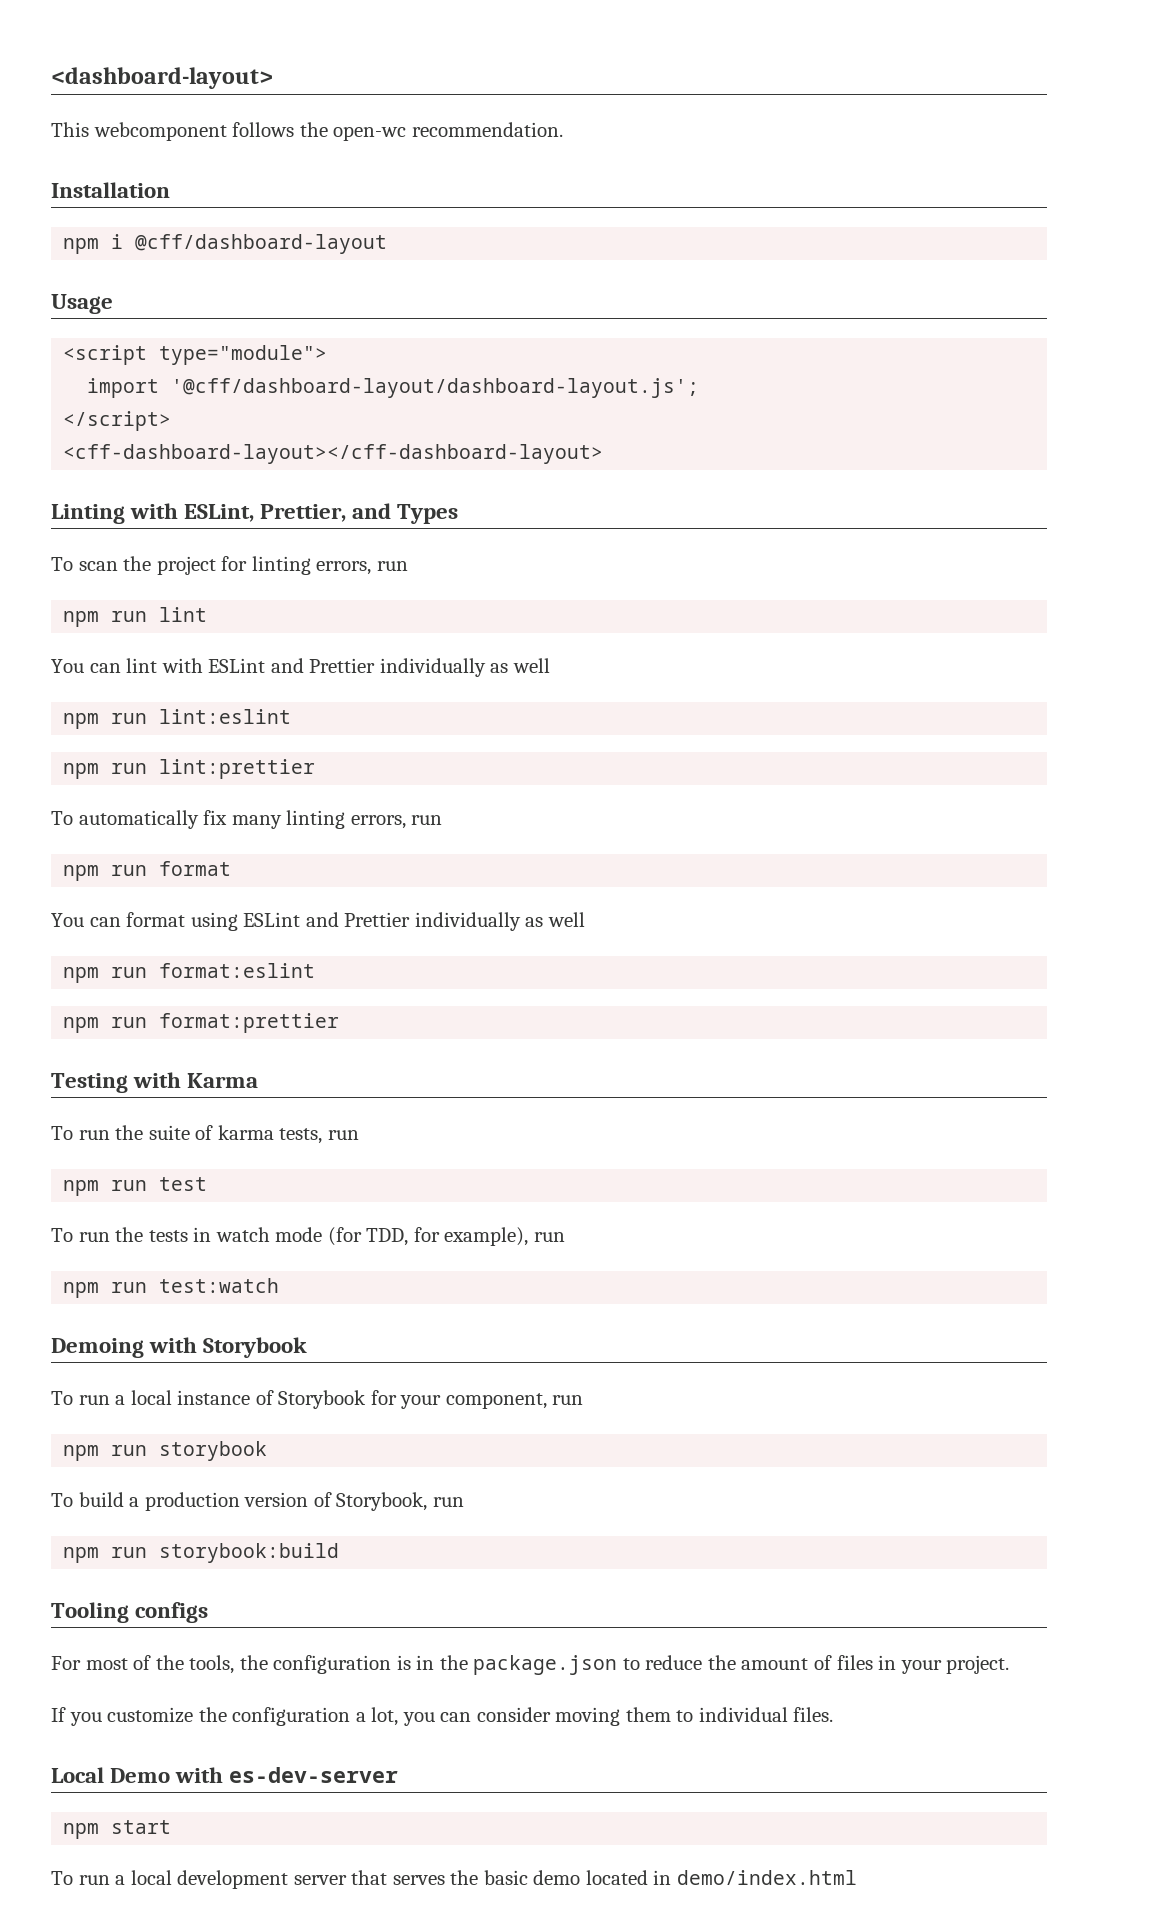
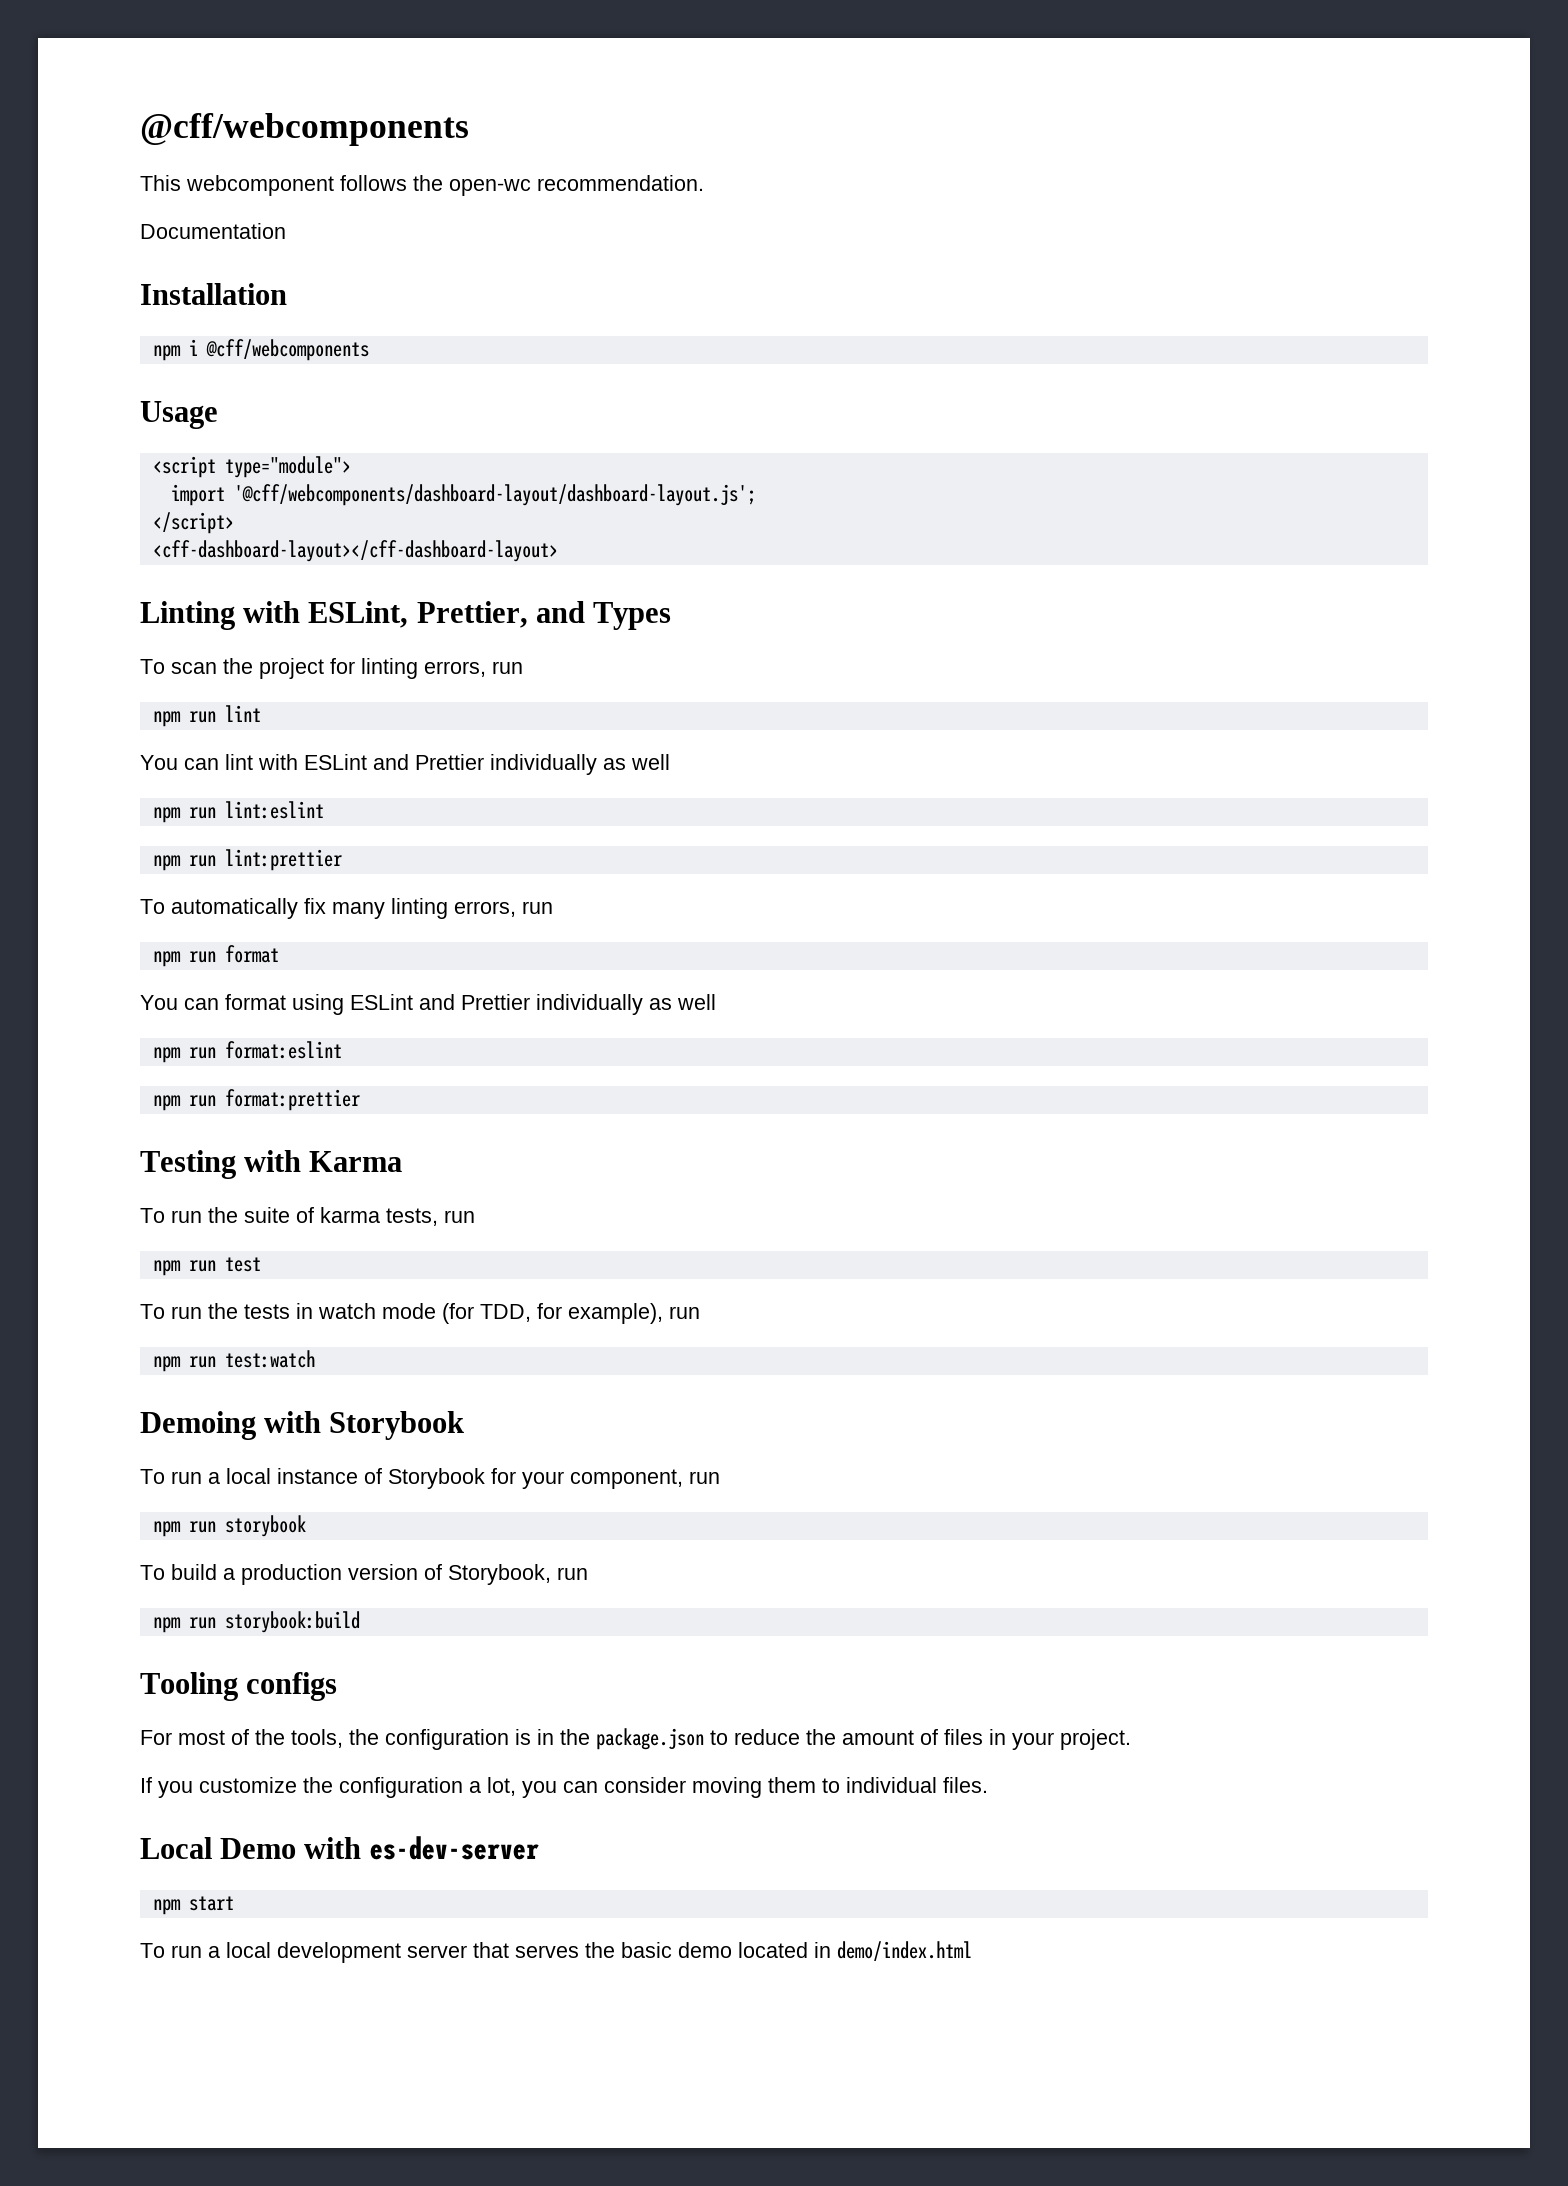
[51,67,273,89] <dashboard-layout> -> [140,113,469,146] @cff/webcomponents
(563, 129) none -> [140,223,286,239] // Documentation
[135,234,388,254] @cff/dashboard-layout -> [205,339,369,361] @cff/webcomponents
[171,378,700,398] '@cff/dashboard-layout/dashboard-layout.js'; -> [233,484,756,506] '@cff/webcomponents/dashboard-layout/dashboard-layout.js';

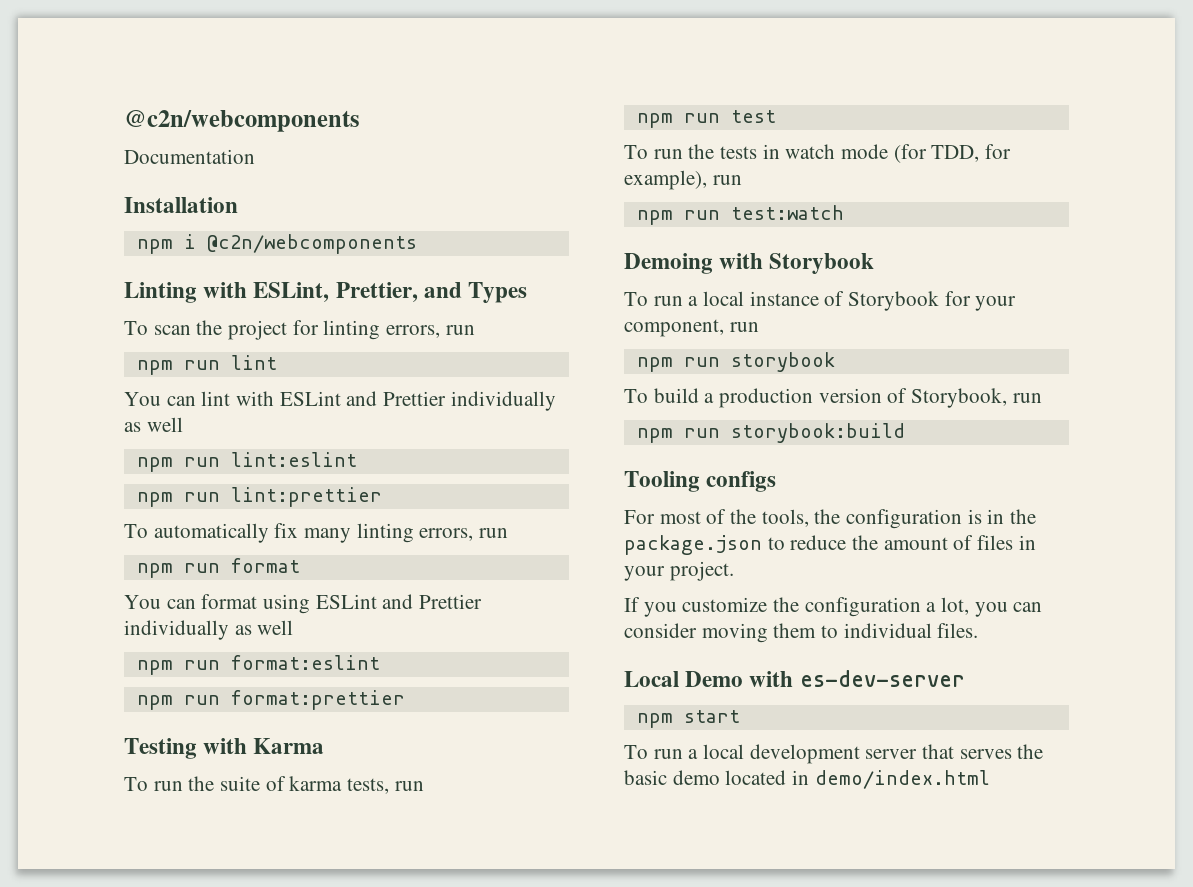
[140,113,469,146] [140,175,704,196] [140,223,286,239] [140,283,287,305] [152,339,369,361] [140,401,218,429] [152,456,351,478] [170,484,756,506] [152,512,234,534] [152,540,558,562] @cff/webcomponents // This webcomponent follows the open-wc recommendation. // Documentation // Installation // npm i @cff/webcomponents // Usage // <script type="module"> // import '@cff/webcomponents/dashboard-layout/dashboard-layout.js'; // </script> // <cff-dashboard-layout></cff-dashboard-layout> -> [124,110,360,132] [124,149,255,164] [124,197,238,213] [136,234,417,254] @c2n/webcomponents // Documentation // Installation // npm i @c2n/webcomponents

